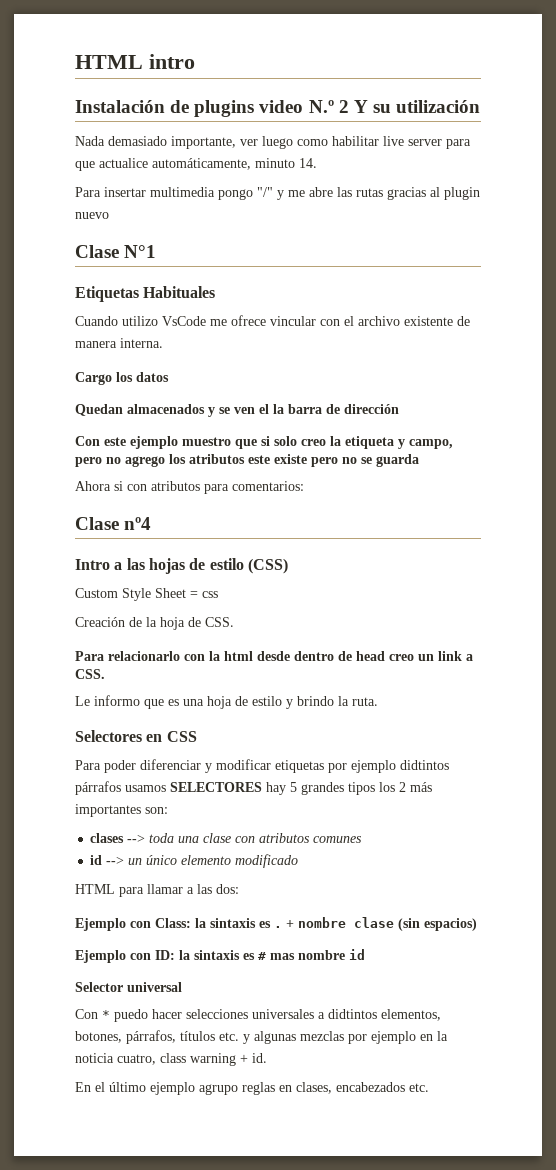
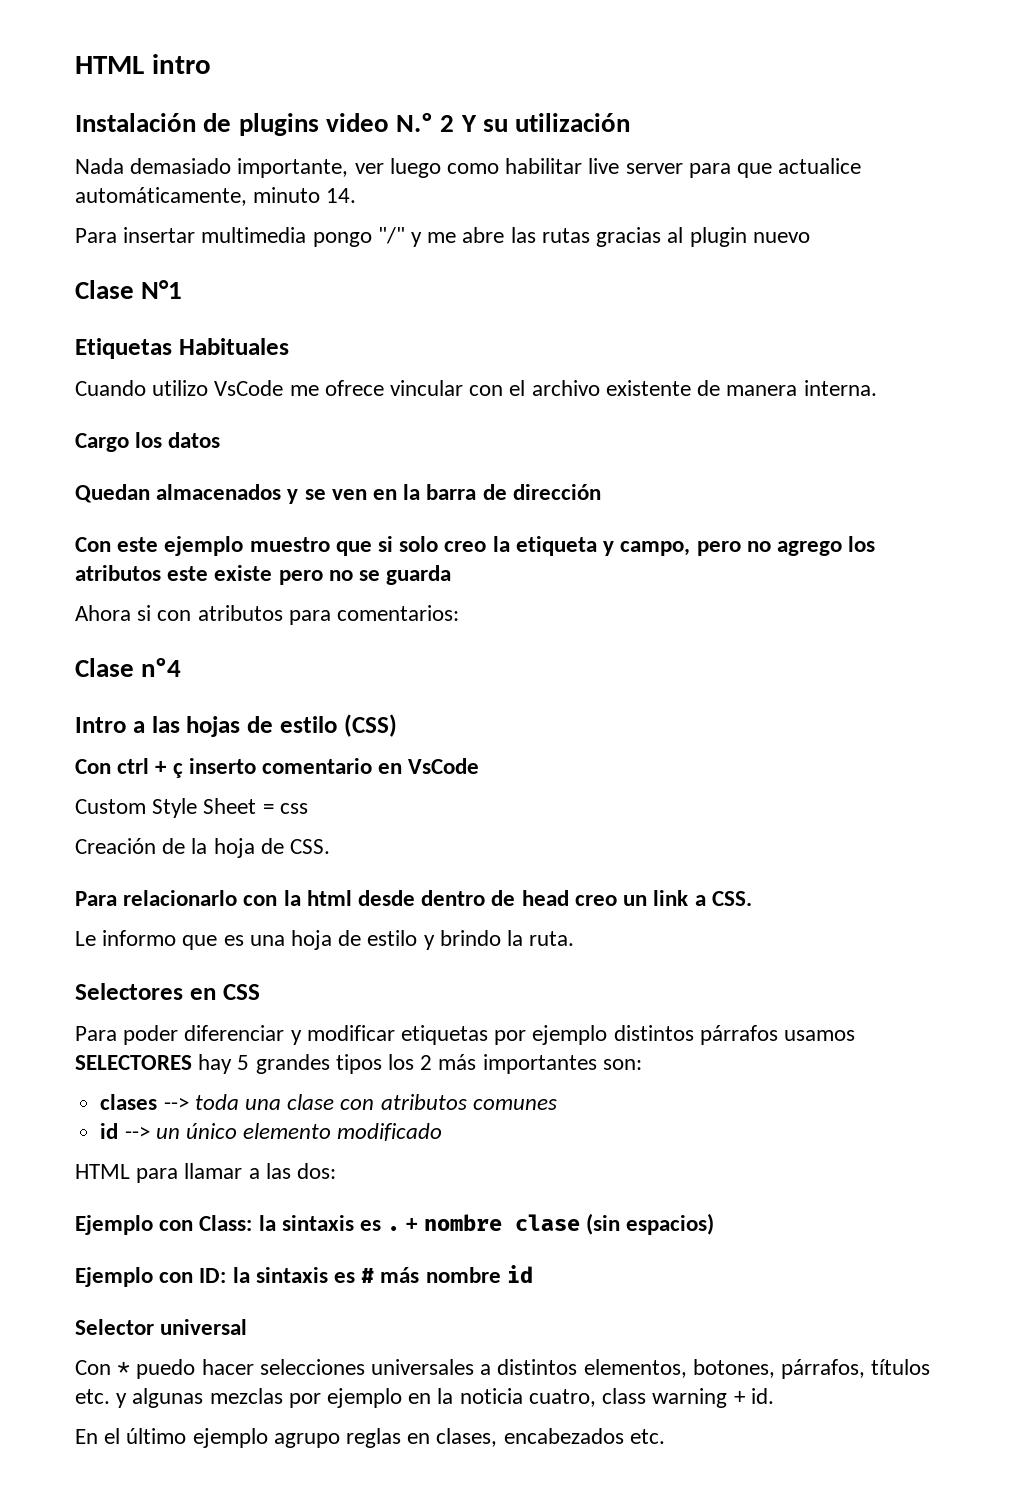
[259,404,269,414] el -> [373,489,398,500] en
(288, 566) none -> [75,758,480,778] // Con ctrl + ç inserto comentario en VsCode
[400,760,449,770] didtintos -> [613,1025,694,1041] distintos
[270,953,295,960] mas -> [380,1267,420,1283] más
[328,1009,377,1019] didtintos -> [497,1359,578,1375] distintos

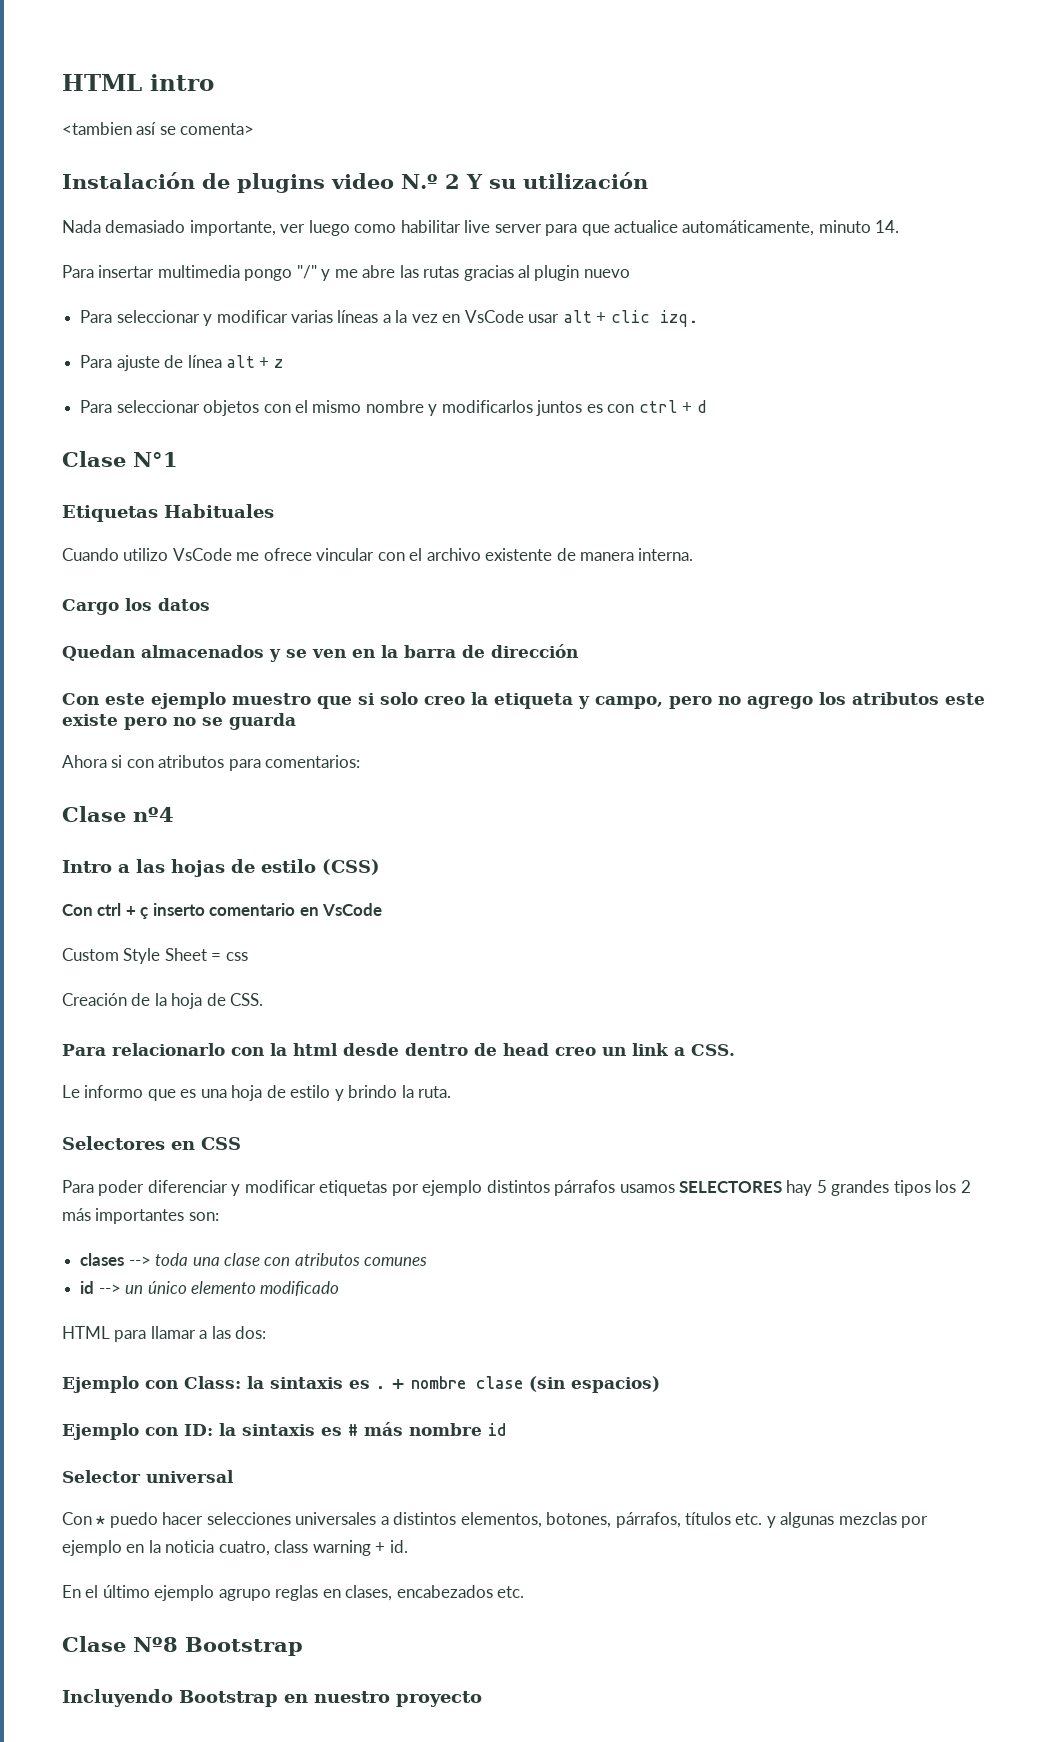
(211, 64) none -> [62,122,255,135] // <tambien así se comenta>
(810, 237) none -> [80,310,698,327] [80,355,283,371] [80,400,707,416] // Para seleccionar y modificar varias líneas a la vez en VsCode usar alt + clic izq. // Para ajuste de línea alt + z // Para seleccionar objetos con el mismo nombre y modificarlos juntos es con ctrl + d
(665, 1436) none -> [62,1636,303,1656] [62,1689,482,1707] // Clase Nº8 Bootstrap // Incluyendo Bootstrap en nuestro proyecto

